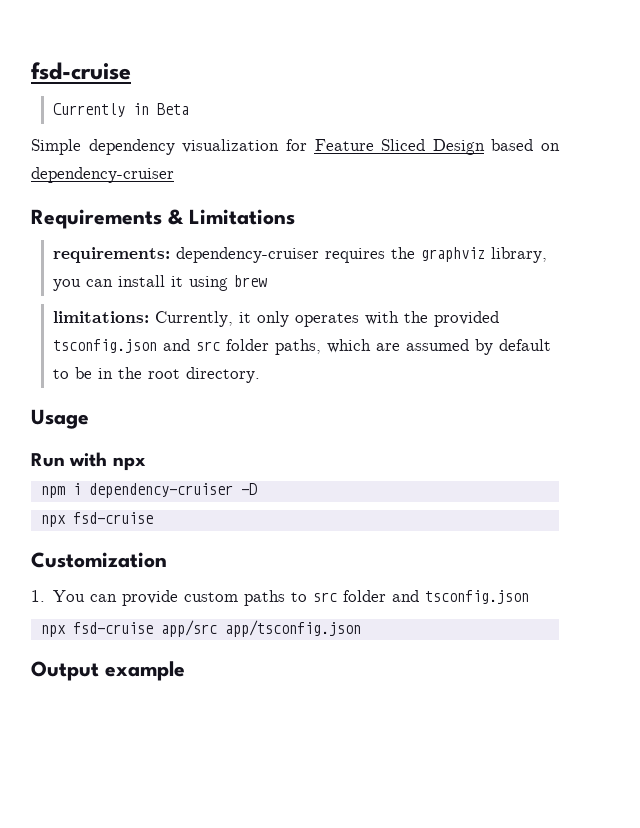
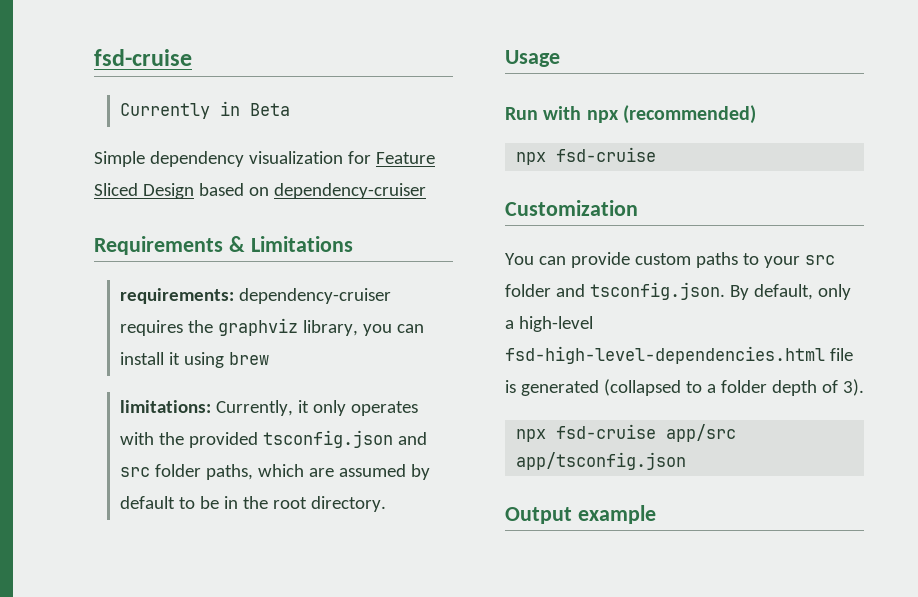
[40,483,257,498] // npm i dependency-cruiser -D -> [623,105,757,124] (recommended)
[31,590,45,602] 1. -> (638, 208) none
(308, 597) none -> [763,256,800,268] your
[425,590,530,604] tsconfig.json -> [589,282,851,300] [505,316,593,332] [505,346,853,364] [505,379,864,396] tsconfig.json. By default, only a high-level fsd-high-level-dependencies.html file is generated (collapsed to a folder depth of 3).

